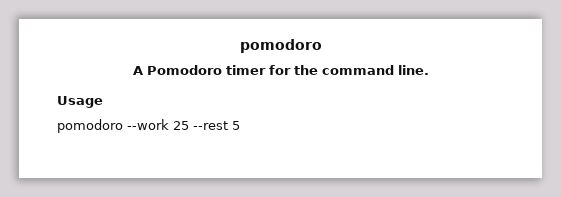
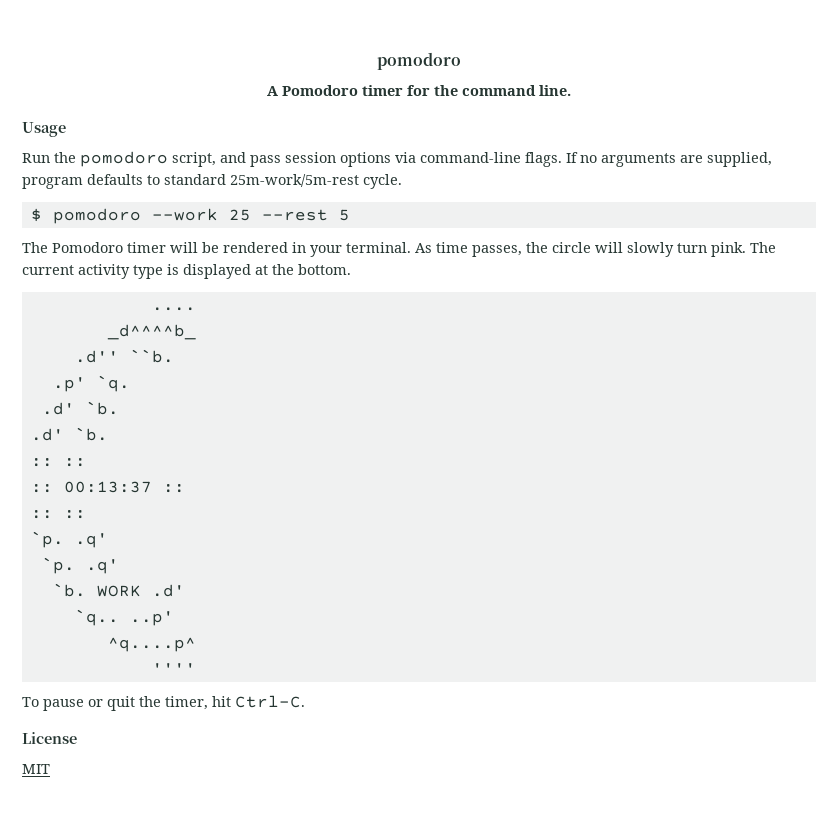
(103, 102) none -> [22,151,772,167] [22,174,402,189] [30,208,42,222] Run the pomodoro script, and pass session options via command-line flags. If no arguments are supplied, program defaults to standard 25m-work/5m-rest cycle. // $
(240, 125) none -> [22,242,776,257] [22,264,351,279] [151,307,196,311] [106,324,196,340] [74,349,174,363] [52,375,130,392] [41,401,119,415] [30,427,108,441] [30,458,86,467] [30,481,185,493] [30,510,86,519] [30,531,108,548] [41,557,119,574] [52,583,185,597] [74,609,174,626] [107,637,196,652] [151,663,196,674] [22,695,305,711] [22,732,77,744] [22,764,50,774] // The Pomodoro timer will be rendered in your terminal. As time passes, the circle will slowly turn pink. The current activity type is displayed at the bottom. // .... // _d^^^^b_ // .d'' ``b. // .p' `q. // .d' `b. // .d' `b. // :: :: // :: 00:13:37 :: // :: :: // `p. .q' // `p. .q' // `b. WORK .d' // `q.. ..p' // ^q....p^ // '''' // To pause or quit the timer, hit Ctrl-C. // License // MIT

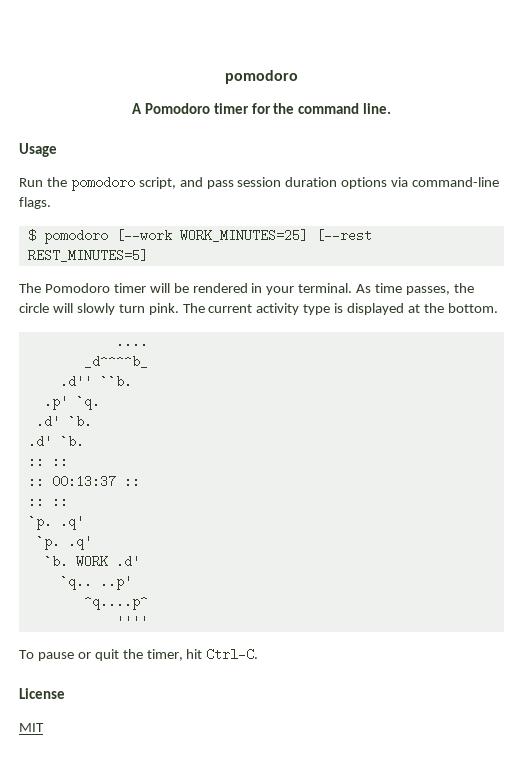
(336, 157) none -> [285,177,338,187] duration
[566,152,772,167] [22,174,402,189] [30,208,350,224] If no arguments are supplied, program defaults to standard 25m-work/5m-rest cycle. // $ pomodoro --work 25 --rest 5 -> [27,229,372,244] [27,249,148,262] // $ pomodoro [--work WORK_MINUTES=25] [--rest REST_MINUTES=5]

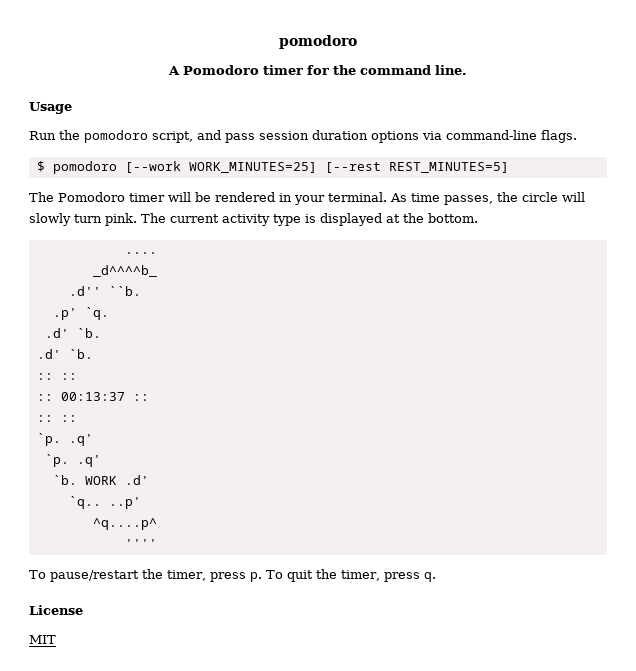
[37,652,91,661] pause or -> [49,569,283,582] pause/restart the timer, press p. To
[186,648,259,661] hit Ctrl-C. -> [383,572,436,582] press q.

